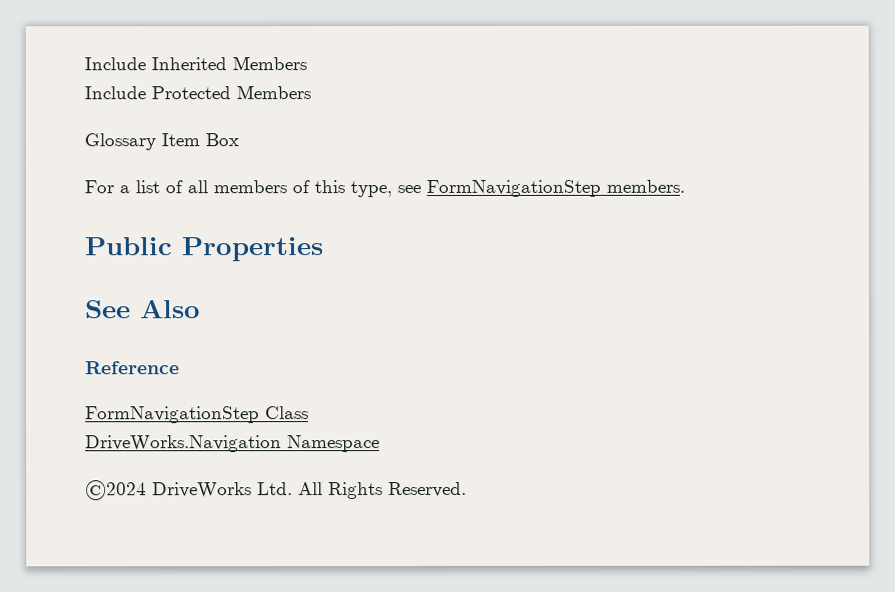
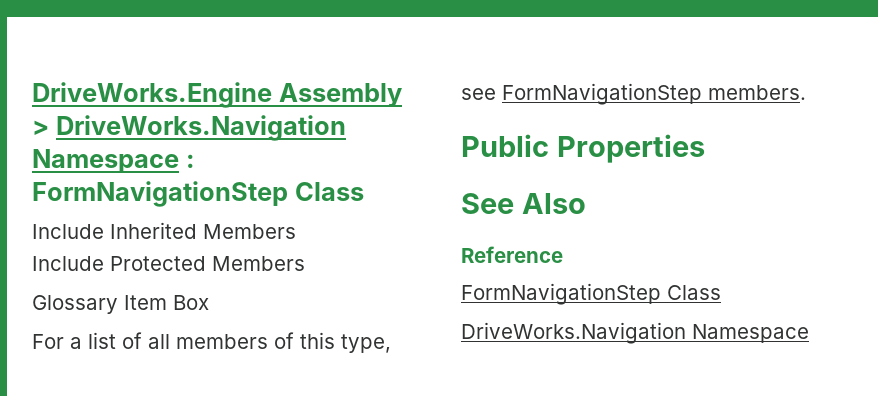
(84, 64) none -> [32,82,402,108] [32,115,346,141] [32,149,195,173] [32,181,364,207] DriveWorks.Engine Assembly > DriveWorks.Navigation Namespace : FormNavigationStep Class //
[85,480,467,501] // ©2024 DriveWorks Ltd. All Rights Reserved. -> (809, 333) none

